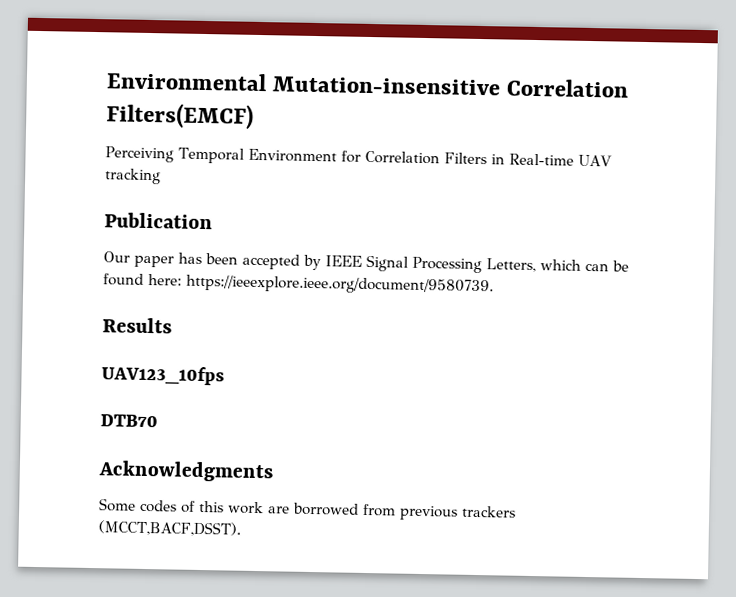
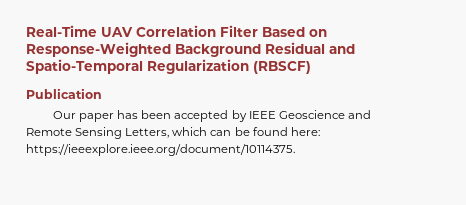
[106,71,628,98] [106,102,254,130] [105,146,612,167] [105,168,161,185] Environmental Mutation-insensitive Correlation Filters(EMCF) // Perceiving Temporal Environment for Correlation Filters in Real-time UAV tracking -> [26,25,327,37] [26,42,355,57] [26,59,311,74] Real-Time UAV Correlation Filter Based on Response-Weighted Background Residual and Spatio-Temporal Regularization (RBSCF)
[366,254,482,274] Signal Processing -> [278,110,371,119] [26,127,123,139] Geoscience and Remote Sensing
[186,274,494,296] [102,317,172,334] [101,365,225,386] [100,414,158,428] [98,460,273,483] [99,498,516,521] [98,520,241,537] https://ieeexplore.ieee.org/document/9580739. // Results // UAV123_10fps // DTB70 // Acknowledgments // Some codes of this work are borrowed from previous trackers (MCCT,BACF,DSST). -> [26,144,295,156] https://ieeexplore.ieee.org/document/10114375.

